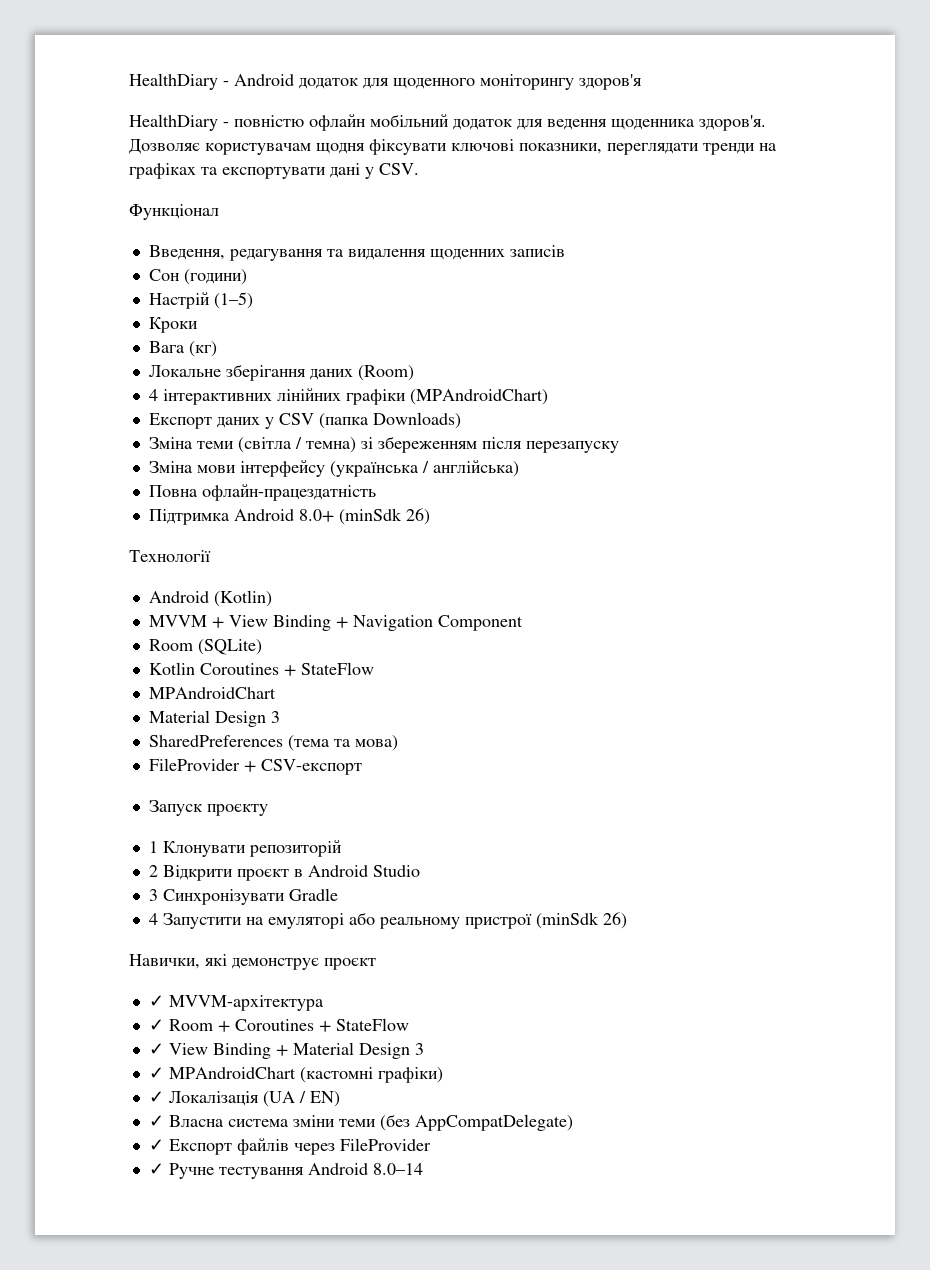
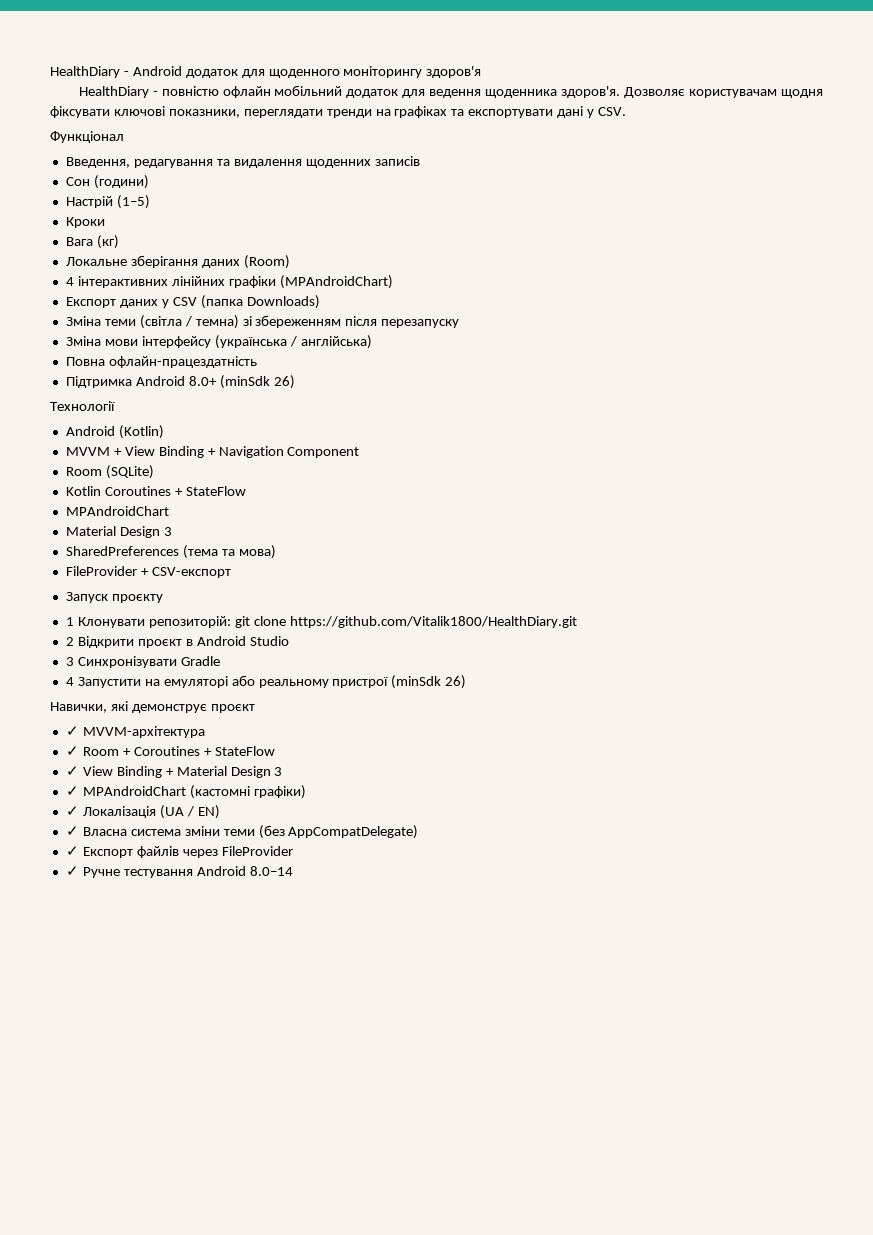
[248,840,342,857] репозиторій -> [148,616,577,628] репозиторій: git clone https://github.com/Vitalik1800/HealthDiary.git

